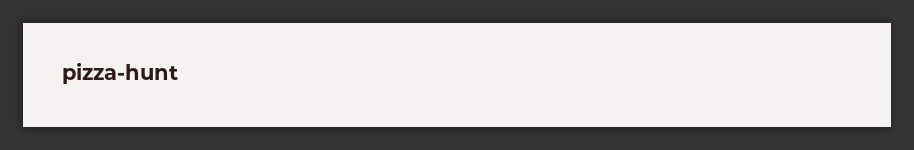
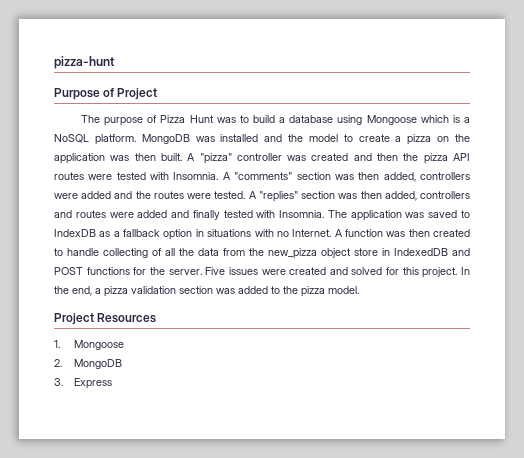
(178, 73) none -> [54,88,158,100] [80,115,471,126] [54,134,471,145] [54,153,471,164] [54,172,471,182] [54,191,470,202] [54,210,471,221] [54,229,470,240] [54,248,470,259] [54,267,471,278] [54,286,359,297] [54,313,157,325] [54,340,125,350] [54,359,123,369] [54,378,113,389] // Purpose of Project // The purpose of Pizza Hunt was to build a database using Mongoose which is a NoSQL platform. MongoDB was installed and the model to create a pizza on the application was then built. A "pizza" controller was created and then the pizza API routes were tested with Insomnia. A "comments" section was then added, controllers were added and the routes were tested. A "replies" section was then added, controllers and routes were added and finally tested with Insomnia. The application was saved to IndexDB as a fallback option in situations with no Internet. A function was then created to handle collecting of all the data from the new_pizza object store in IndexedDB and POST functions for the server. Five issues were created and solved for this project. In the end, a pizza validation section was added to the pizza model. // Project Resources // 1. Mongoose // 2. MongoDB // 3. Express

